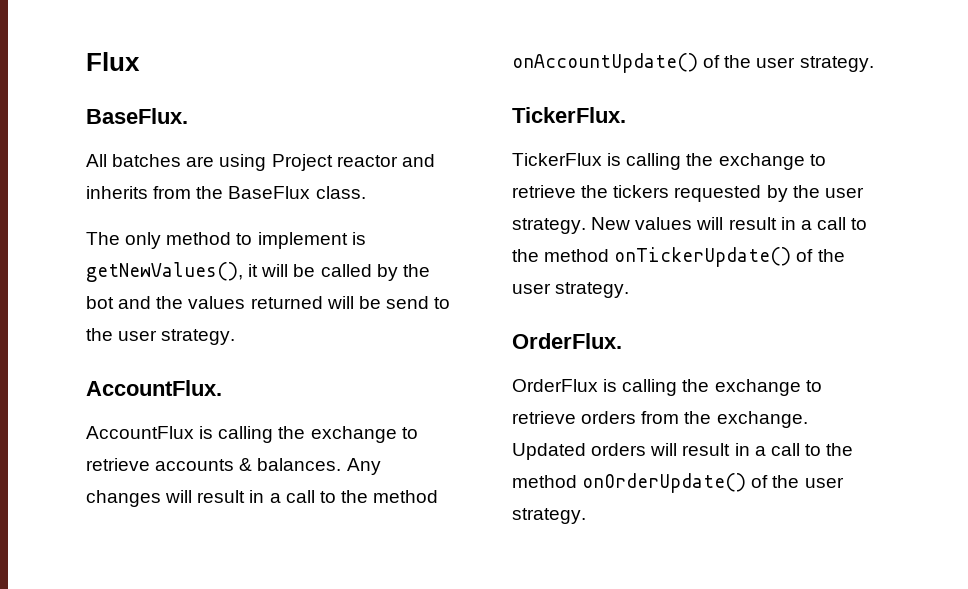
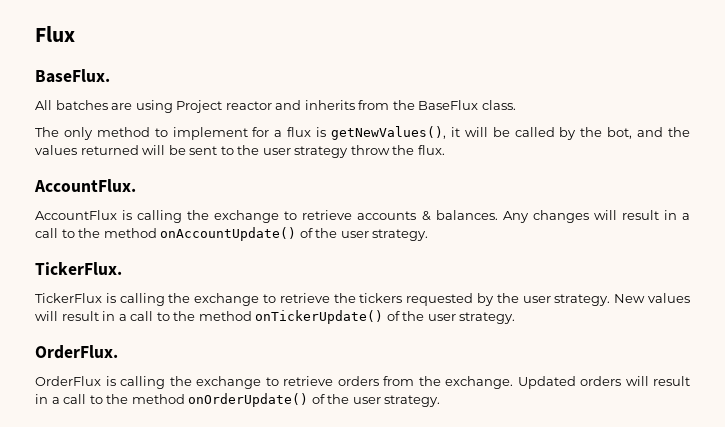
(348, 240) none -> [252,127,312,137] for a flux
[86,296,114,309] bot -> [607,127,633,139] bot,
[385,296,429,309] send -> [189,146,218,155] sent
[161,329,236,345] strategy. -> [294,145,445,158] strategy throw the flux.

